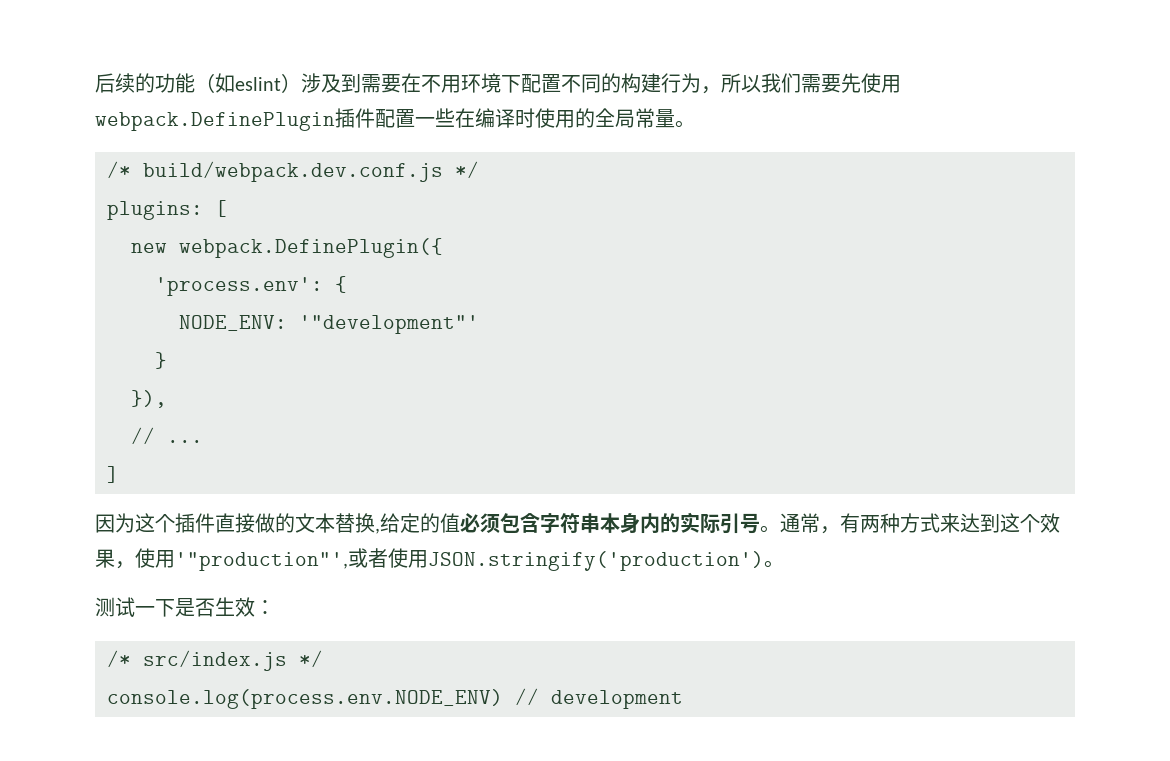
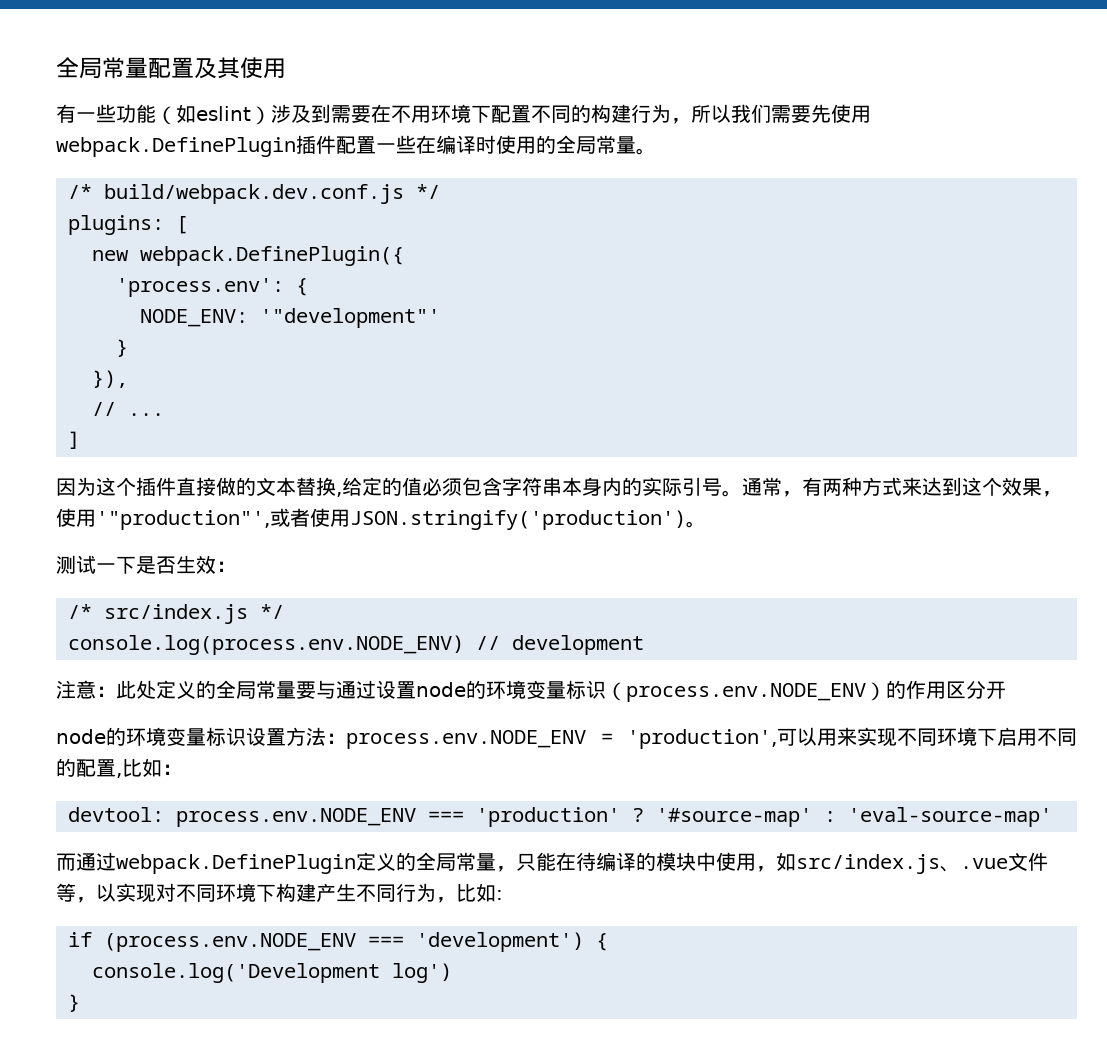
[95,73,155,93] 后续的 -> [56,57,286,79] [56,104,116,123] 全局常量配置及其使用 // 有一些
(683, 699) none -> [56,680,1006,702] [56,727,1077,749] [56,758,182,778] [68,807,1052,827] [56,852,1048,874] [56,883,503,903] [68,932,608,952] [92,963,452,983] [68,994,80,1012] // 注意：此处定义的全局常量要与通过设置node的环境变量标识（process.env.NODE_ENV）的作用区分开 // node的环境变量标识设置方法：process.env.NODE_ENV = 'production',可以用来实现不同环境下启用不同的配置,比如： // devtool: process.env.NODE_ENV === 'production' ? '#source-map' : 'eval-source-map' // 而通过webpack.DefinePlugin定义的全局常量，只能在待编译的模块中使用，如src/index.js、.vue文件等，以实现对不同环境下构建产生不同行为，比如: // if (process.env.NODE_ENV === 'development') { // console.log('Development log') // }

